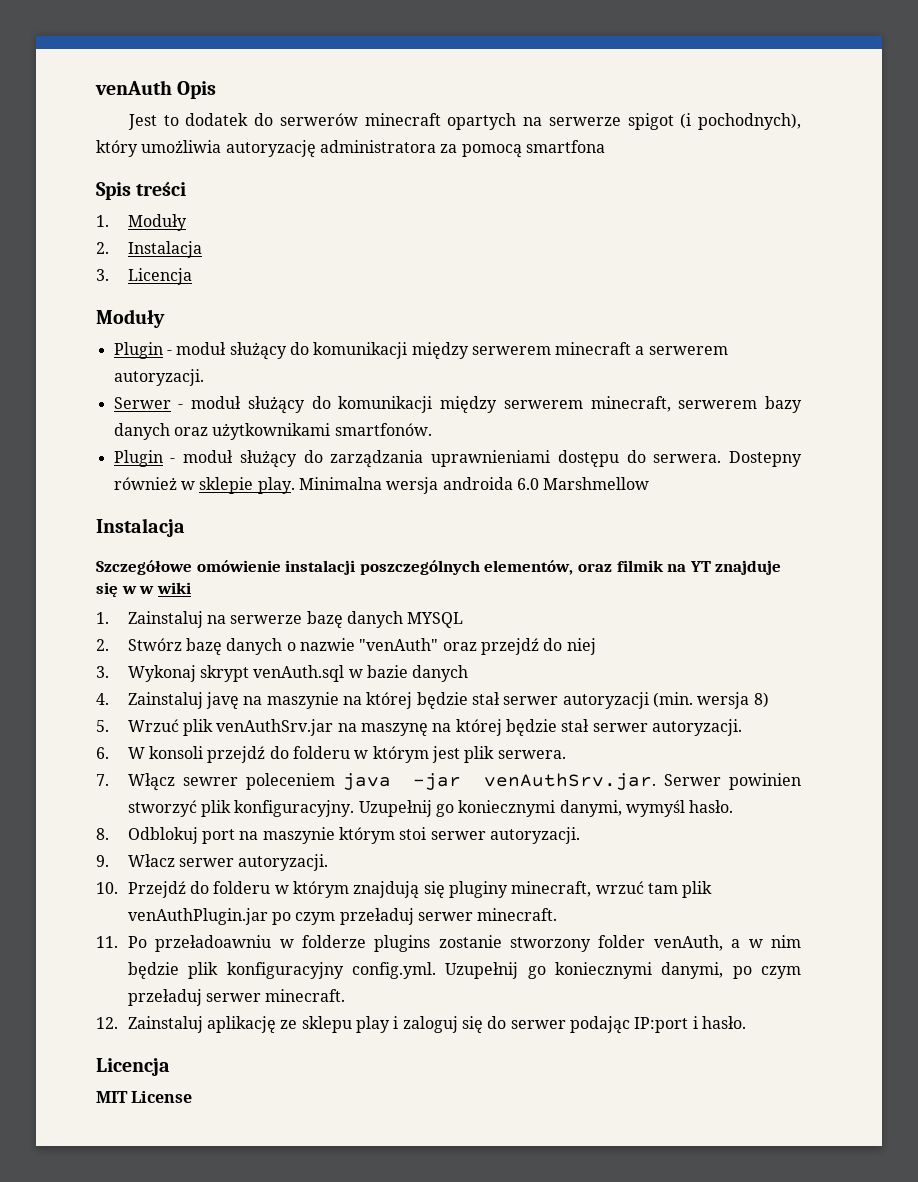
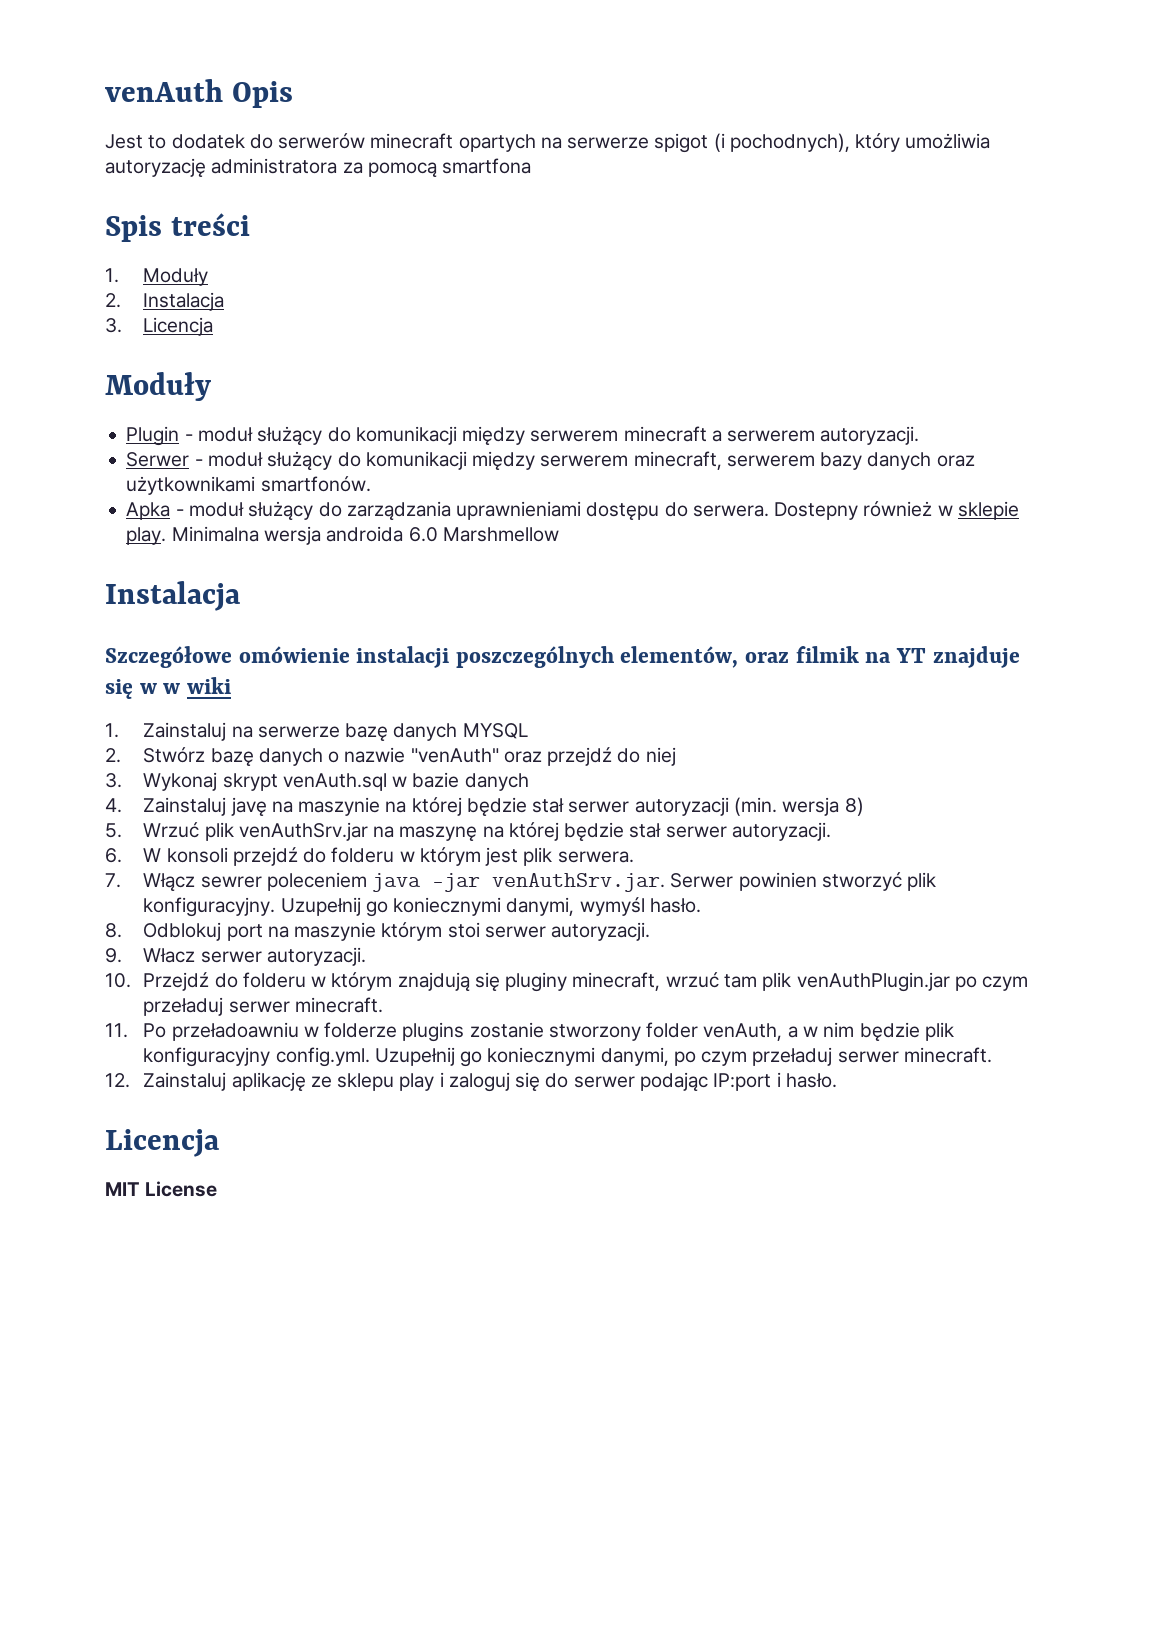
[113,450,163,467] Plugin -> [126,502,171,520] Apka

